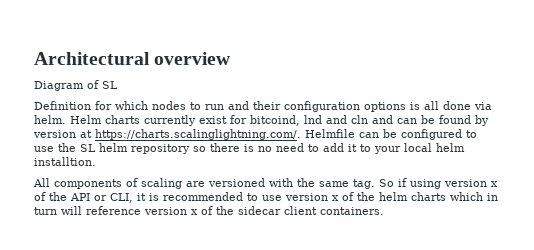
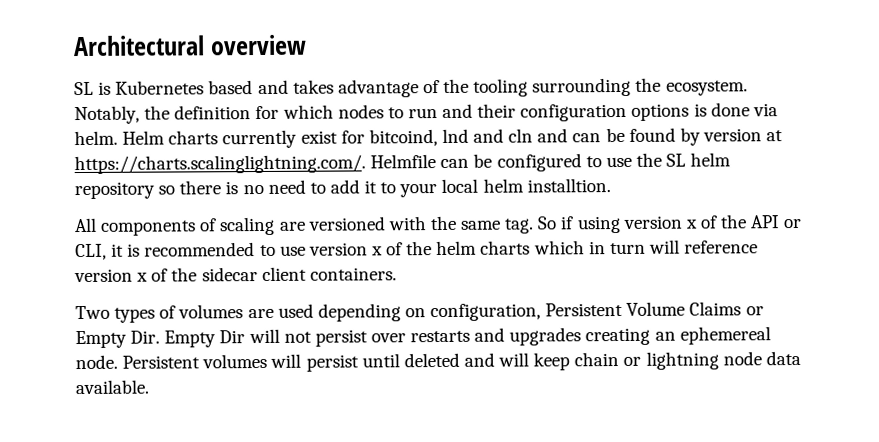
[34,80,118,91] [34,101,91,110] Diagram of SL // Definition -> [74,77,748,98] [74,105,252,125] SL is Kubernetes based and takes advantage of the tooling surrounding the ecosystem. Notably, the definition
[424,101,439,110] all -> (707, 110) none
(384, 211) none -> [75,301,764,323] [75,326,771,349] [75,350,801,372] [75,379,149,395] // Two types of volumes are used depending on configuration, Persistent Volume Claims or Empty Dir. Empty Dir will not persist over restarts and upgrades creating an ephemereal node. Persistent volumes will persist until deleted and will keep chain or lightning node data available.

